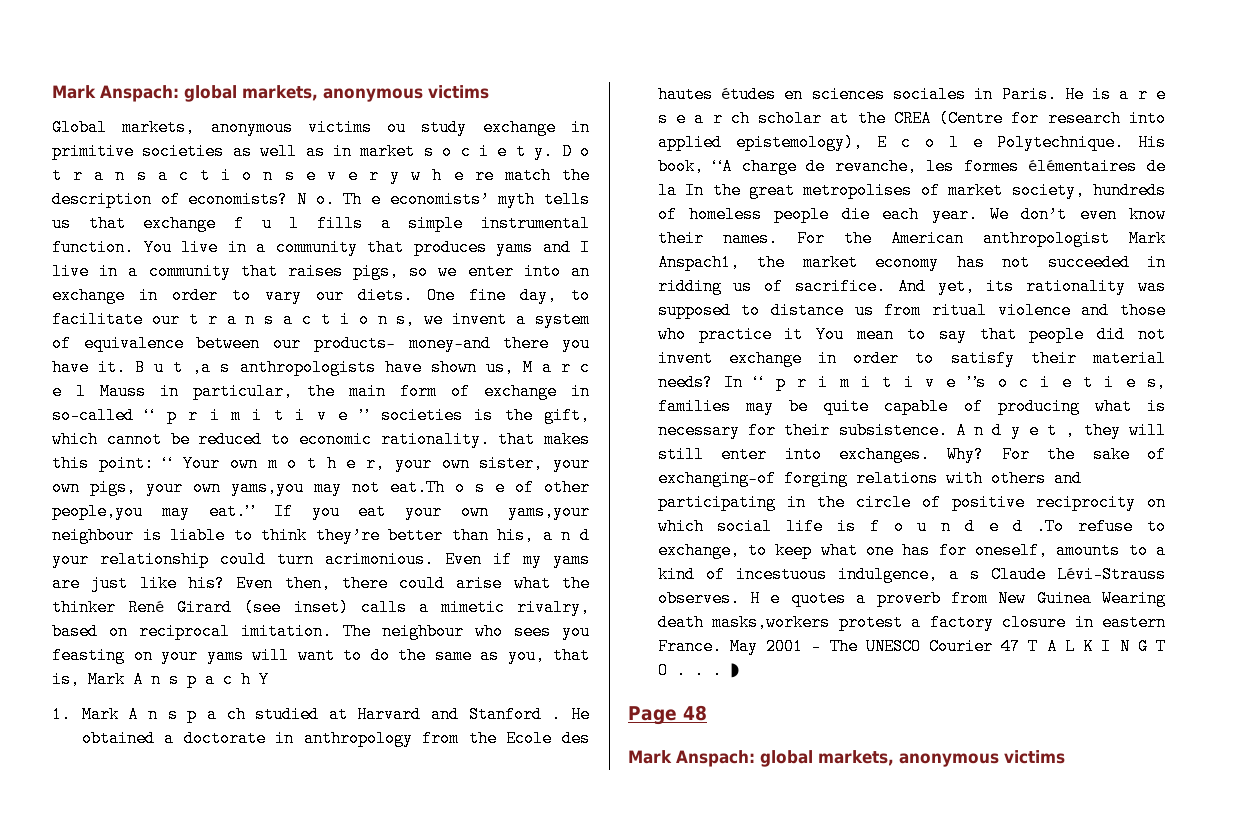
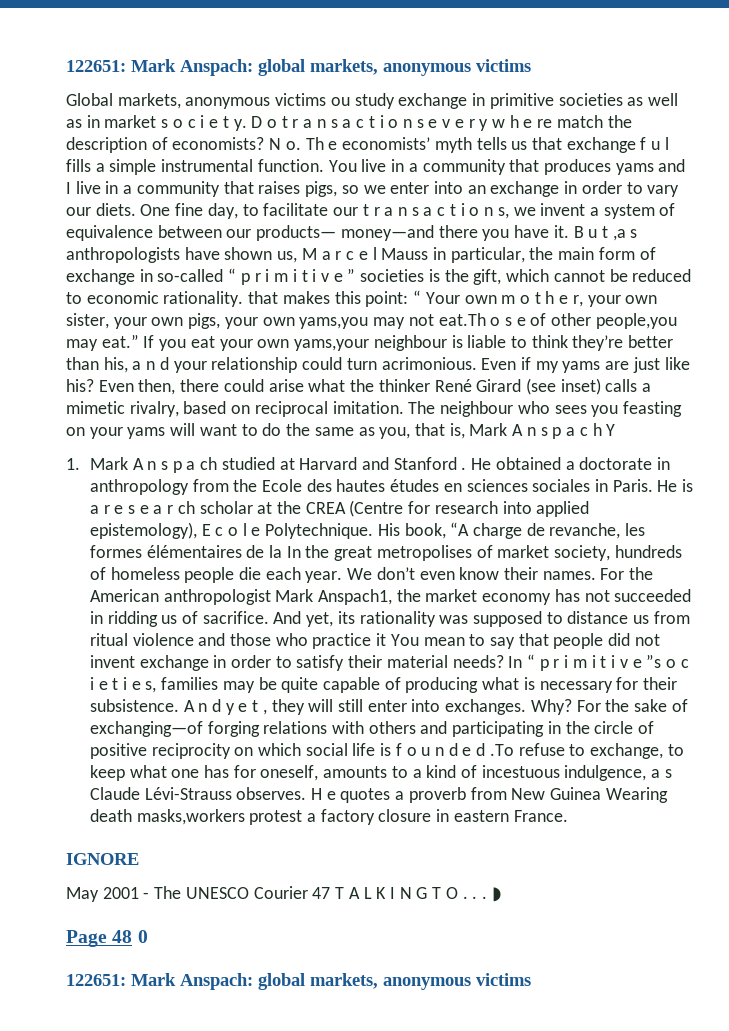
(52, 92) none -> [66,60,126,72] 122651:
(722, 646) none -> [66,853,139,865] // IGNORE //
(707, 713) // -> [137,930,148,943] [66,974,126,986] 0 // 122651:

